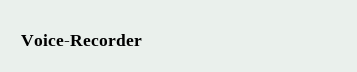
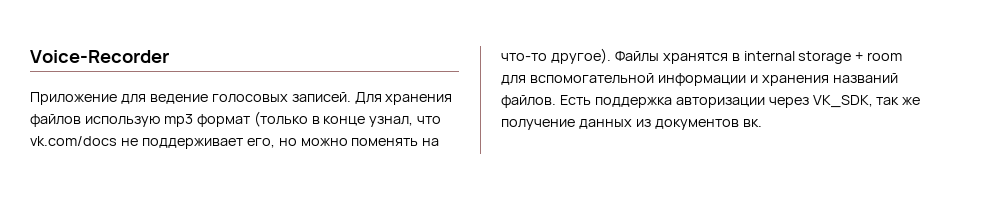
(142, 40) none -> [30,92,453,105] [30,111,442,127] [30,136,440,149] [501,48,903,64] [501,73,898,86] [501,95,921,108] [501,119,762,130] // Приложение для ведение голосовых записей. Для хранения файлов использую mp3 формат (только в конце узнал, что vk.com/docs не поддерживает его, но можно поменять на что-то другое). Файлы хранятся в internal storage + room для вспомогательной информации и хранения названий файлов. Есть поддержка авторизации через VK_SDK, так же получение данных из документов вк.

